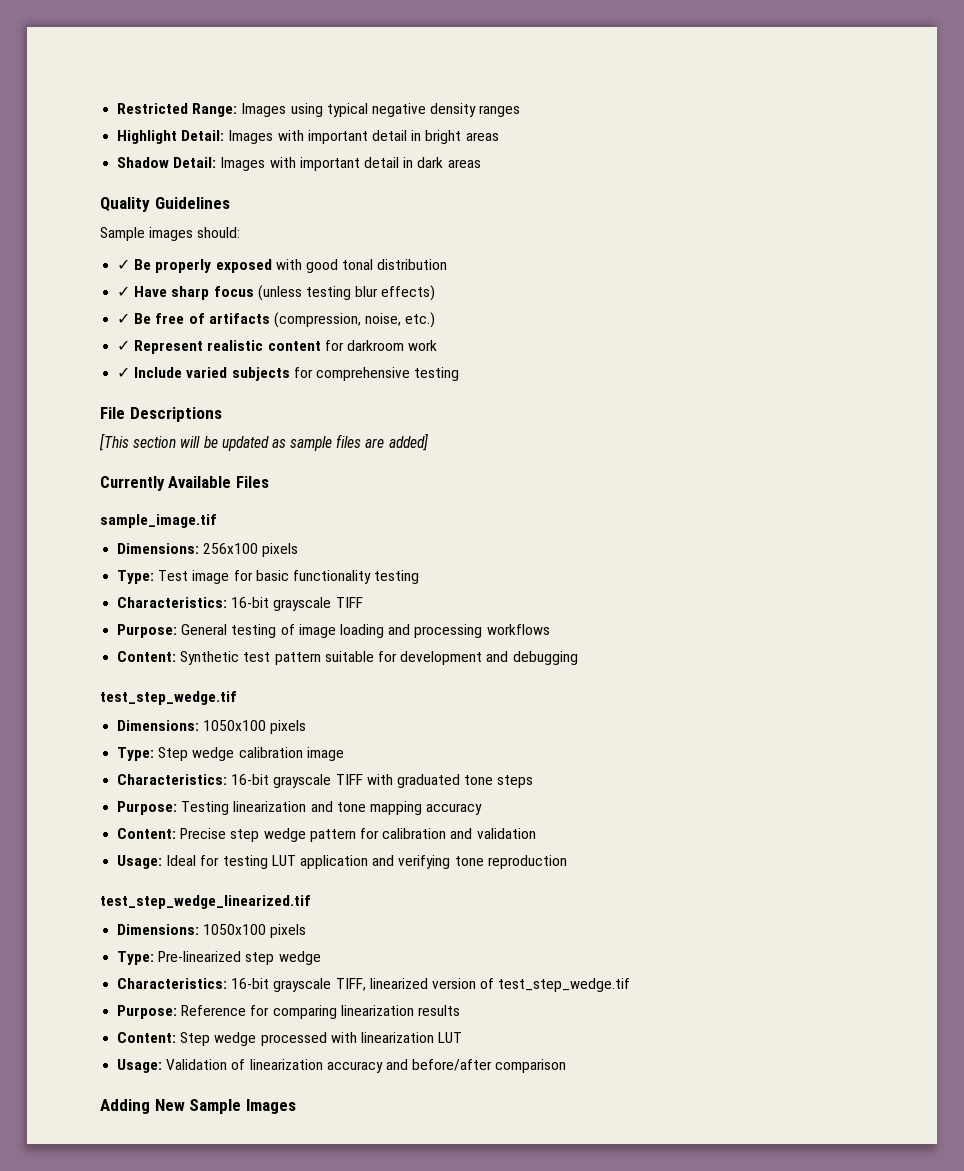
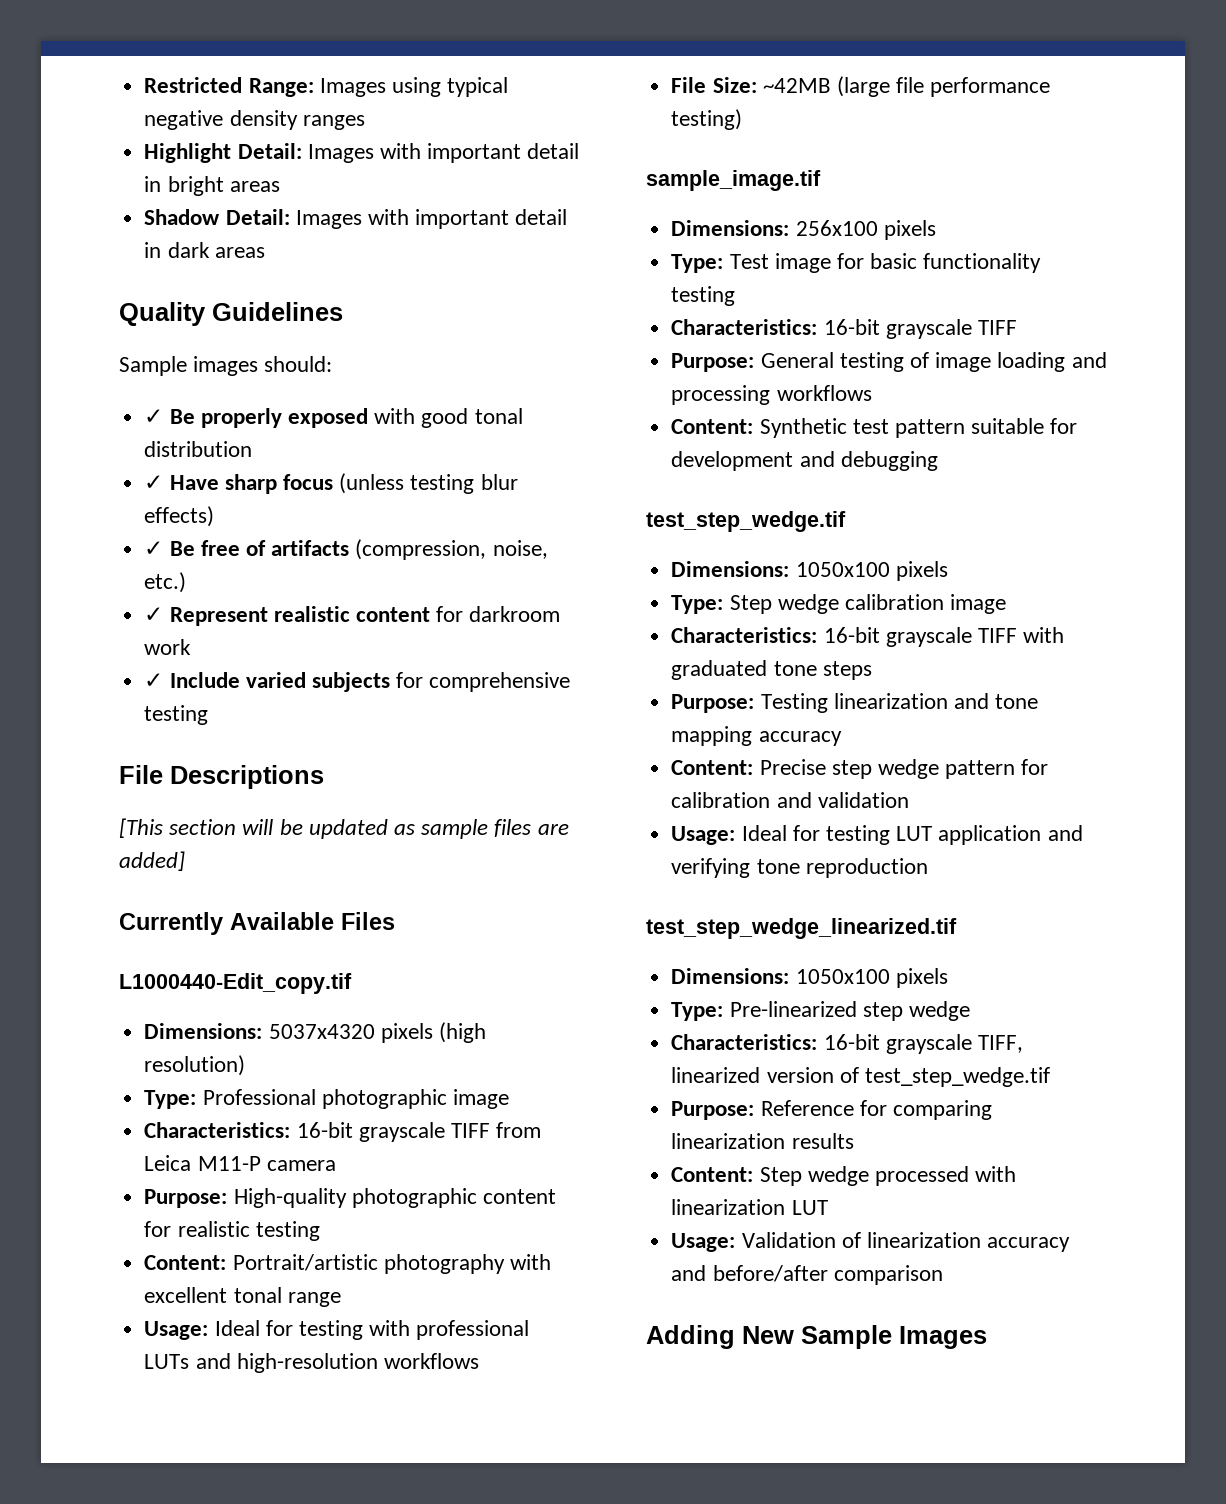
(269, 482) none -> [119,973,352,994] [144,1022,486,1043] [144,1055,246,1076] [144,1089,509,1109] [144,1122,542,1142] [144,1155,336,1171] [144,1188,556,1208] [144,1221,320,1241] [144,1254,551,1274] [144,1287,341,1307] [144,1320,530,1340] [144,1353,479,1373] [671,76,1051,97] [671,109,743,130] // L1000440-Edit_copy.tif // Dimensions: 5037x4320 pixels (high resolution) // Type: Professional photographic image // Characteristics: 16-bit grayscale TIFF from Leica M11-P camera // Purpose: High-quality photographic content for realistic testing // Content: Portrait/artistic photography with excellent tonal range // Usage: Ideal for testing with professional LUTs and high-resolution workflows // File Size: ~42MB (large file performance testing)

